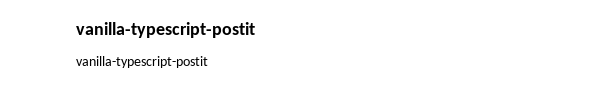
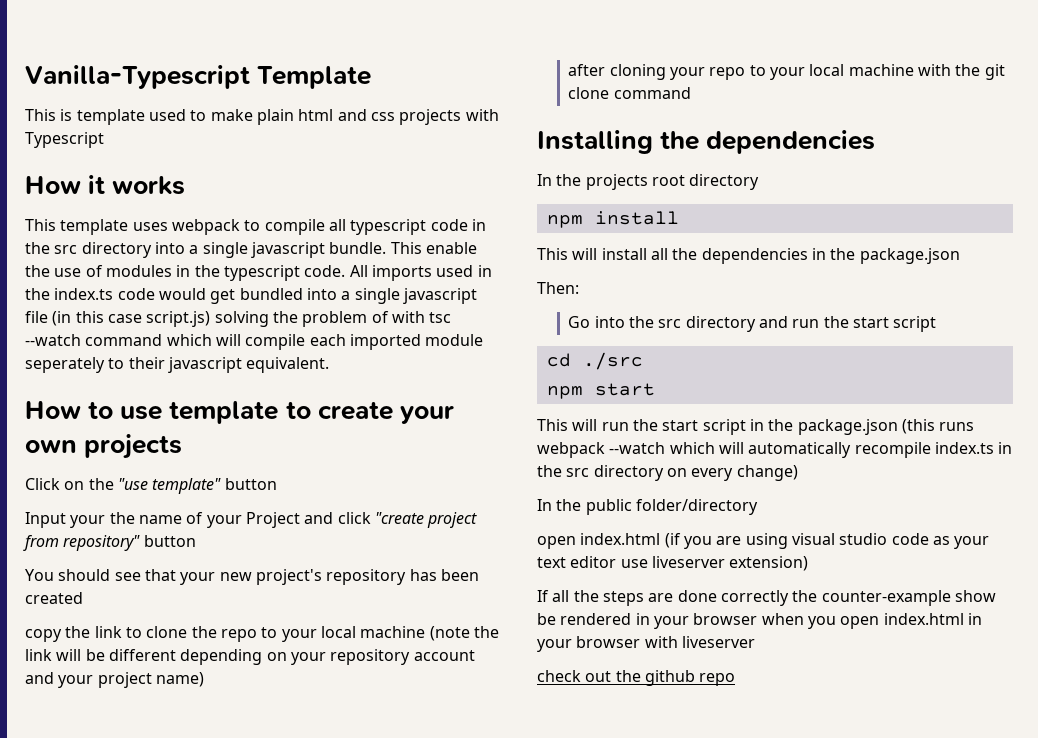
[76,22,255,38] [76,56,208,68] vanilla-typescript-postit // vanilla-typescript-postit -> [25,65,372,89] [25,109,499,125] [25,132,104,148] [25,175,186,195] [25,219,486,235] [25,242,477,258] [25,265,492,281] [25,288,477,304] [25,311,452,327] [25,334,484,350] [25,357,330,373] [25,401,454,424] [25,434,183,459] [25,478,277,494] [25,512,478,528] [23,535,196,551] [25,569,479,585] [25,592,83,604] [25,626,499,642] [25,649,475,665] [25,672,204,688] [568,64,1005,80] [568,87,691,99] [537,130,876,154] [537,174,760,190] [546,211,679,228] [537,248,960,264] [537,282,579,294] [568,316,937,332] [546,352,643,370] [546,383,655,399] [537,419,975,435] [537,442,1013,458] [537,465,798,481] [537,499,758,515] [537,533,990,549] [537,556,809,571] [537,590,996,606] [537,613,982,629] [537,636,755,652] [537,670,736,686] Vanilla-Typescript Template // This is template used to make plain html and css projects with Typescript // How it works // This template uses webpack to compile all typescript code in the src directory into a single javascript bundle. This enable the use of modules in the typescript code. All imports used in the index.ts code would get bundled into a single javascript file (in this case script.js) solving the problem of with tsc --watch command which will compile each imported module seperately to their javascript equivalent. // How to use template to create your own projects // Click on the "use template" button // Input your the name of your Project and click "create project from repository" button // You should see that your new project's repository has been created // copy the link to clone the repo to your local machine (note the link will be different depending on your repository account and your project name) // after cloning your repo to your local machine with the git clone command // Installing the dependencies // In the projects root directory // npm install // This will install all the dependencies in the package.json // Then: // Go into the src directory and run the start script // cd ./src // npm start // This will run the start script in the package.json (this runs webpack --watch which will automatically recompile index.ts in the src directory on every change) // In the public folder/directory // open index.html (if you are using visual studio code as your text editor use liveserver extension) // If all the steps are done correctly the counter-example show be rendered in your browser when you open index.html in your browser with liveserver // check out the github repo

